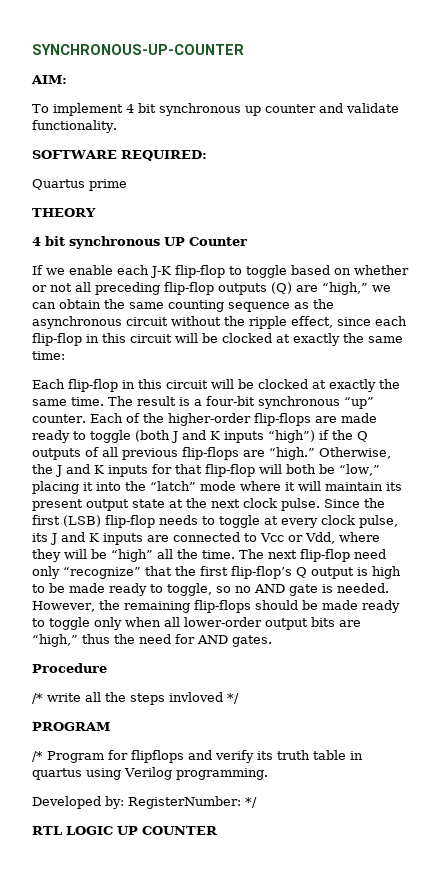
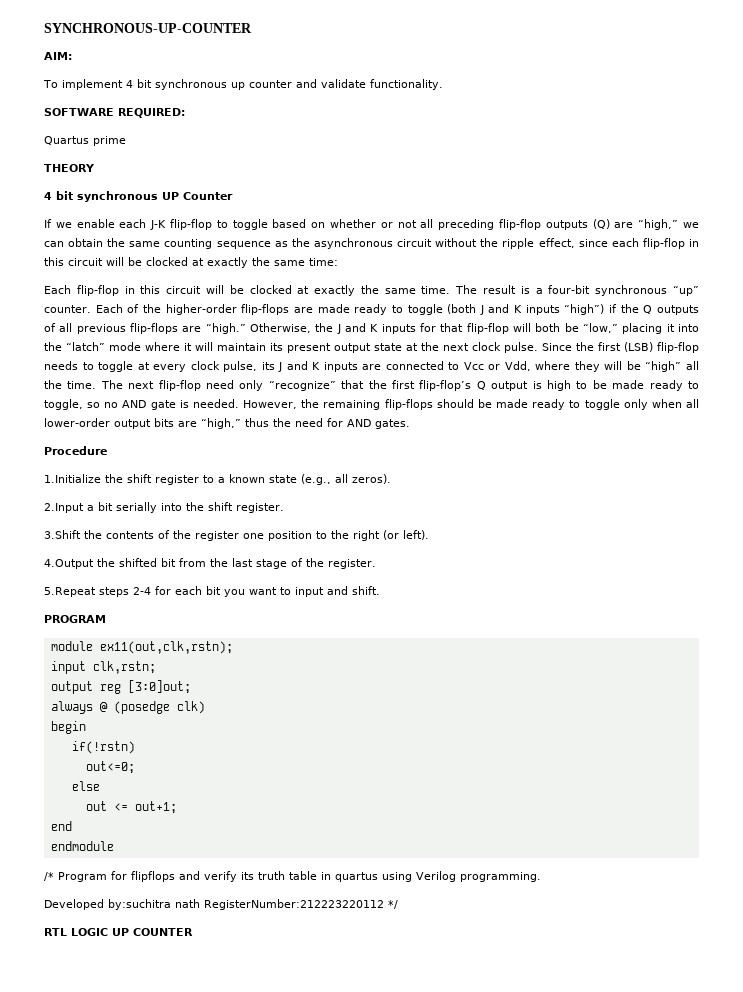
[32,692,239,705] [32,722,110,731] /* write all the steps invloved */ // PROGRAM -> [44,474,391,485] [44,502,284,513] [44,530,429,541] [44,558,376,569] [44,586,380,597] [44,615,106,623] [50,641,233,654] [50,661,156,674] [50,680,191,694] [50,701,205,714] [50,721,86,734] [71,741,135,754] [85,761,135,774] [71,781,100,791] [85,801,177,814] [50,821,72,831] [50,841,114,851] 1.Initialize the shift register to a known state (e.g., all zeros). // 2.Input a bit serially into the shift register. // 3.Shift the contents of the register one position to the right (or left). // 4.Output the shifted bit from the last stage of the register. // 5.Repeat steps 2-4 for each bit you want to input and shift. // PROGRAM // module ex11(out,clk,rstn); // input clk,rstn; // output reg [3:0]out; // always @ (posedge clk) // begin // if(!rstn) // out<=0; // else // out <= out+1; // end // endmodule
[105,796,241,809] by: RegisterNumber: -> [108,899,384,910] by:suchitra nath RegisterNumber:212223220112

